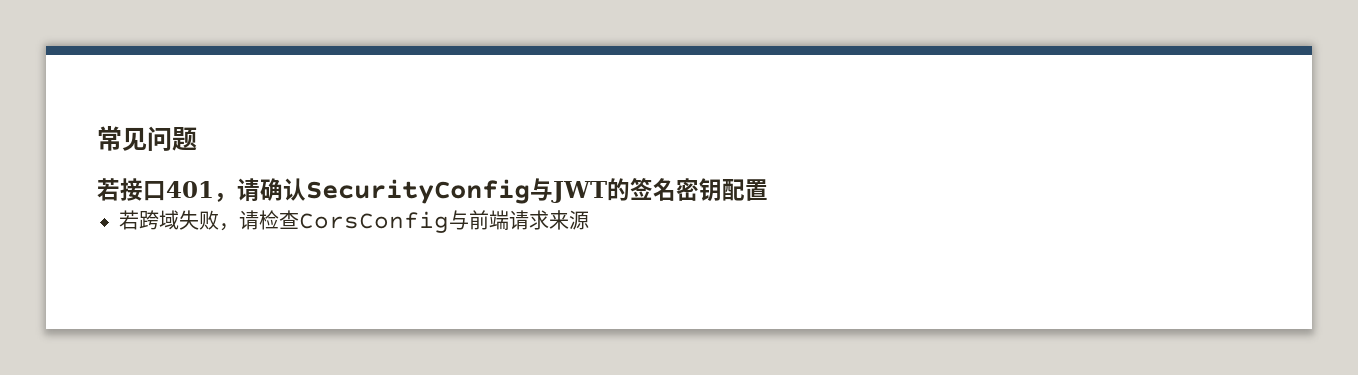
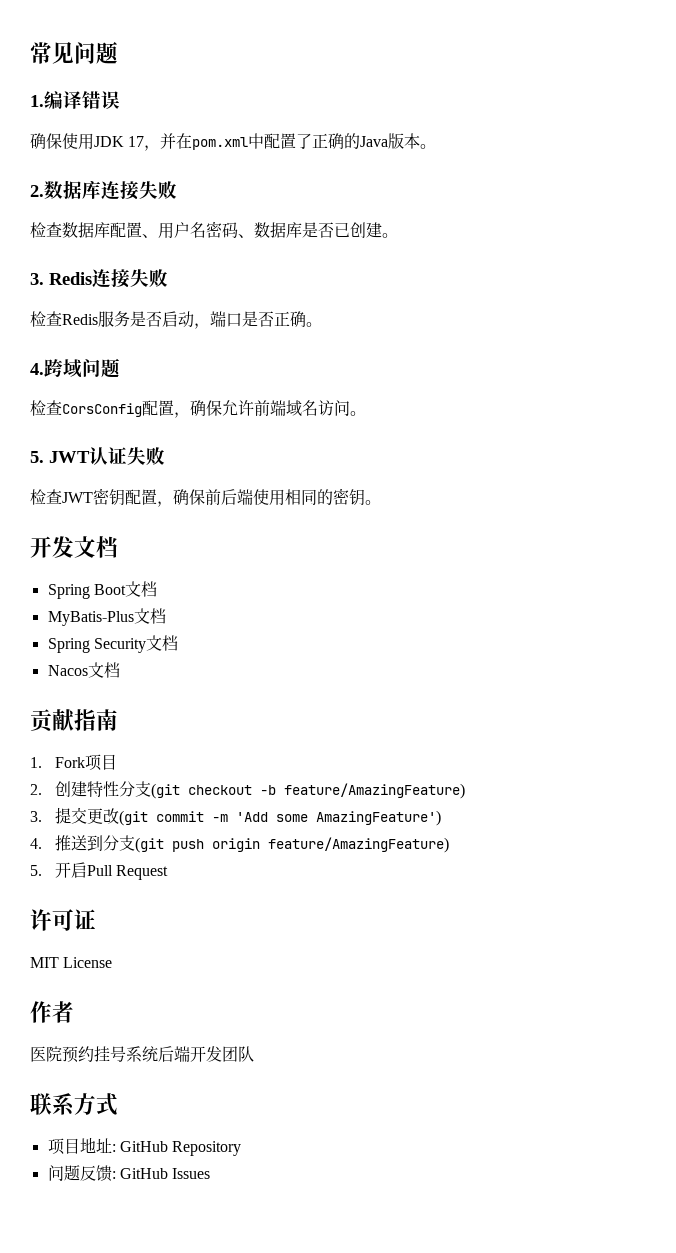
[97,178,768,204] [119,210,589,233] 若接口401，请确认SecurityConfig与JWT的签名密钥配置 // 若跨域失败，请检查CorsConfig与前端请求来源 -> [30,91,120,109] [30,133,437,151] [30,180,177,200] [30,221,398,239] [30,269,168,288] [30,311,322,329] [30,358,120,378] [30,400,366,418] [30,447,165,465] [30,488,381,507] [30,536,118,558] [47,581,157,599] [47,608,166,626] [47,635,178,653] [47,662,120,678] [30,709,118,733] [30,754,117,771] [30,781,465,799] [30,807,441,826] [30,835,449,853] [30,862,168,880] [30,909,96,931] [30,957,113,968] [30,1001,74,1023] [30,1046,254,1063] [30,1093,118,1116] [47,1137,242,1156] [47,1165,211,1182] 1.编译错误 // 确保使用JDK 17，并在pom.xml中配置了正确的Java版本。 // 2.数据库连接失败 // 检查数据库配置、用户名密码、数据库是否已创建。 // 3. Redis连接失败 // 检查Redis服务是否启动，端口是否正确。 // 4.跨域问题 // 检查CorsConfig配置，确保允许前端域名访问。 // 5. JWT认证失败 // 检查JWT密钥配置，确保前后端使用相同的密钥。 // 开发文档 // Spring Boot文档 // MyBatis-Plus文档 // Spring Security文档 // Nacos文档 // 贡献指南 // 1. Fork项目 // 2.创建特性分支(git checkout -b feature/AmazingFeature) // 3.提交更改(git commit -m 'Add some AmazingFeature') // 4.推送到分支(git push origin feature/AmazingFeature) // 5.开启Pull Request // 许可证 // MIT License // 作者 // 医院预约挂号系统后端开发团队 // 联系方式 // 项目地址: GitHub Repository // 问题反馈: GitHub Issues

